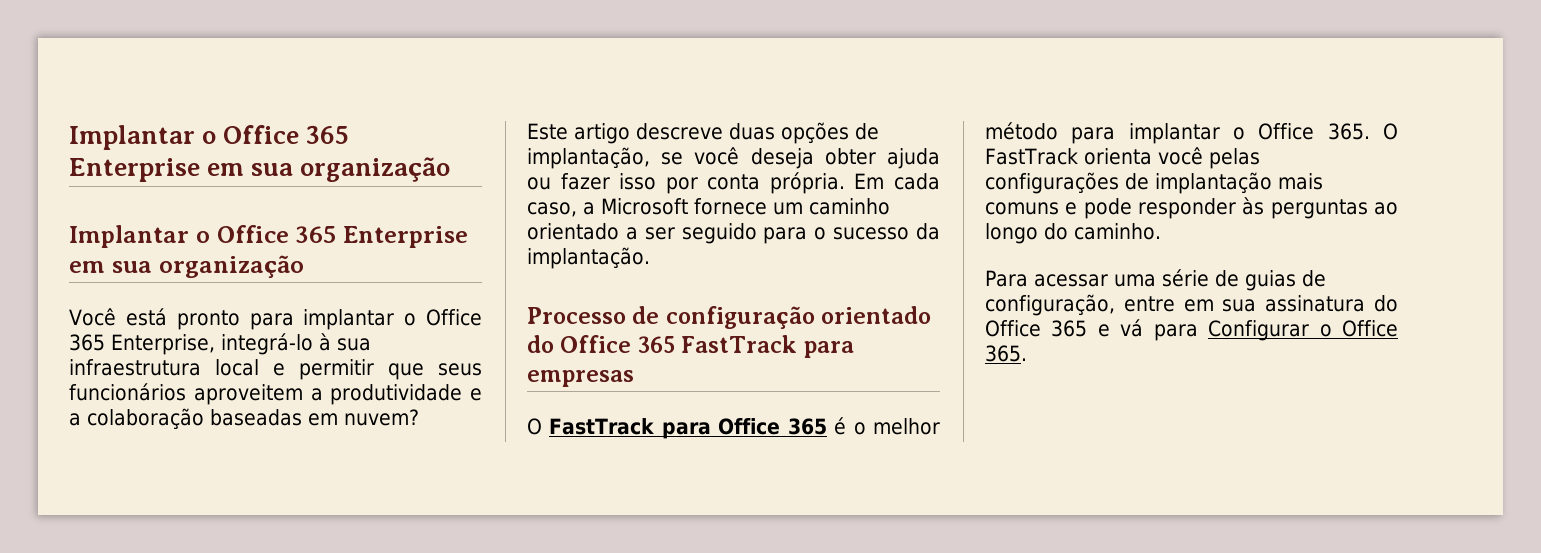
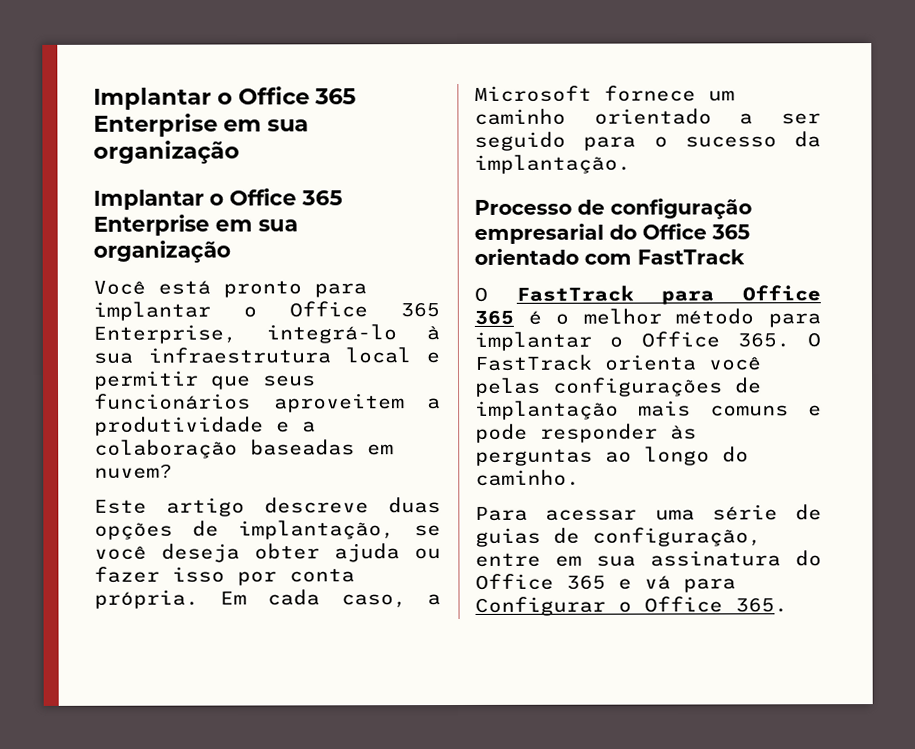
[821,306,932,324] [527,335,854,358] [527,370,634,387] orientado do Office 365 FastTrack para empresas -> [474,223,750,244] [474,248,745,265] empresarial do Office 365 orientado com FastTrack

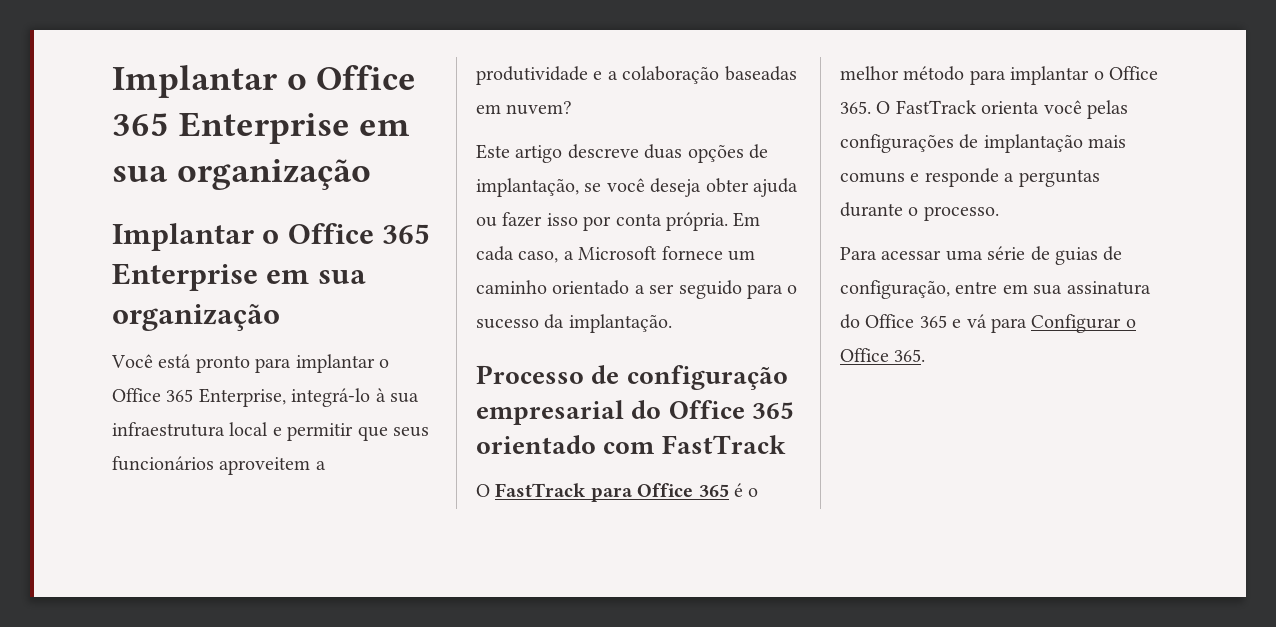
[475,423,697,443] [475,446,749,466] [475,469,580,486] pode responder às perguntas ao longo do caminho. -> [924,168,1100,187] [840,202,999,221] responde a perguntas durante o processo.

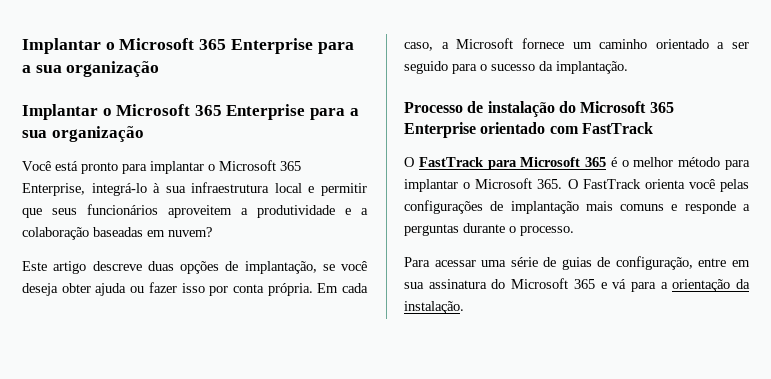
[112,65,417,98] [112,112,411,144] Implantar o Office 365 Enterprise em -> [22,38,354,54] [22,65,31,73] Implantar o Microsoft 365 Enterprise para a
[287,223,431,244] [112,263,310,291] Office 365 Enterprise em -> [116,104,359,120] Microsoft 365 Enterprise para a
[112,388,161,402] Office -> [219,160,276,171] Microsoft
[626,365,788,390] [476,400,794,425] configuração empresarial do Office 365 -> [487,101,674,117] [404,122,476,138] instalação do Microsoft 365 Enterprise
[637,483,694,497] Office -> [520,157,581,167] Microsoft
[1109,66,1158,80] Office -> [475,178,533,189] Microsoft
[865,314,915,328] Office -> [511,278,569,289] Microsoft
[1031,314,1136,333] [840,348,926,362] Configurar o Office 365. -> [660,279,750,292] [404,301,464,314] a orientação da instalação.

